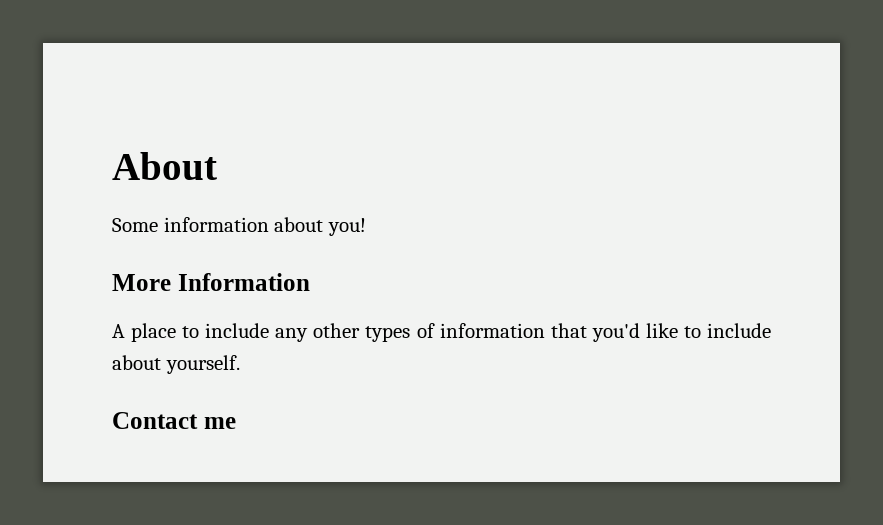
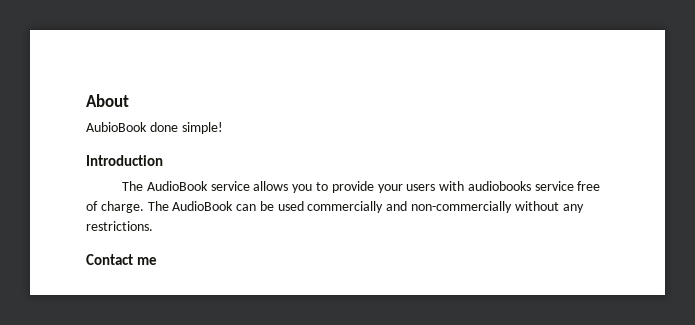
[112,217,366,236] [112,273,310,291] [112,323,772,342] [112,355,240,374] Some information about you! // More Information // A place to include any other types of information that you'd like to include about yourself. -> [86,122,223,134] [86,155,163,166] [122,181,601,193] [86,201,584,213] [86,221,153,231] AubioBook done simple! // Introduction // The AudioBook service allows you to provide your users with audiobooks service free of charge. The AudioBook can be used commercially and non-commercially without any restrictions.

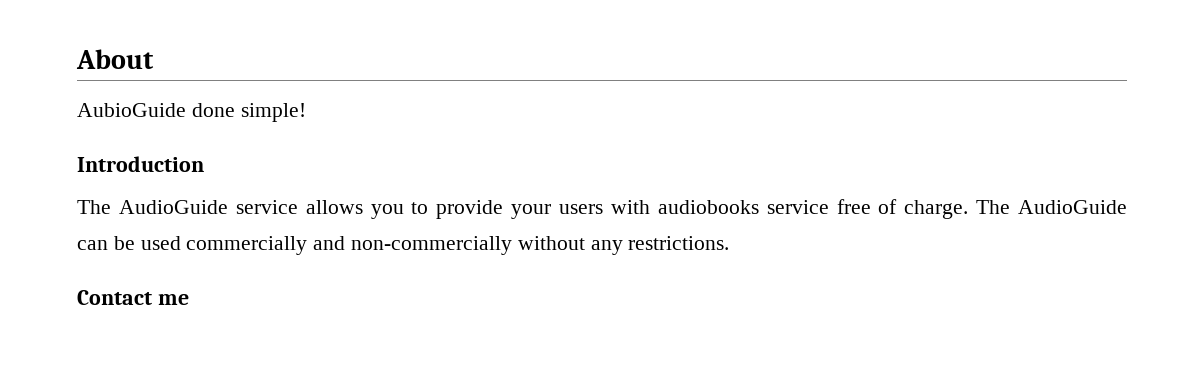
[86,122,147,132] AubioBook -> [77,103,186,117] AubioGuide
[146,181,208,191] AudioBook -> [118,200,228,214] AudioGuide
[172,201,234,211] AudioBook -> [1018,200,1127,214] AudioGuide

